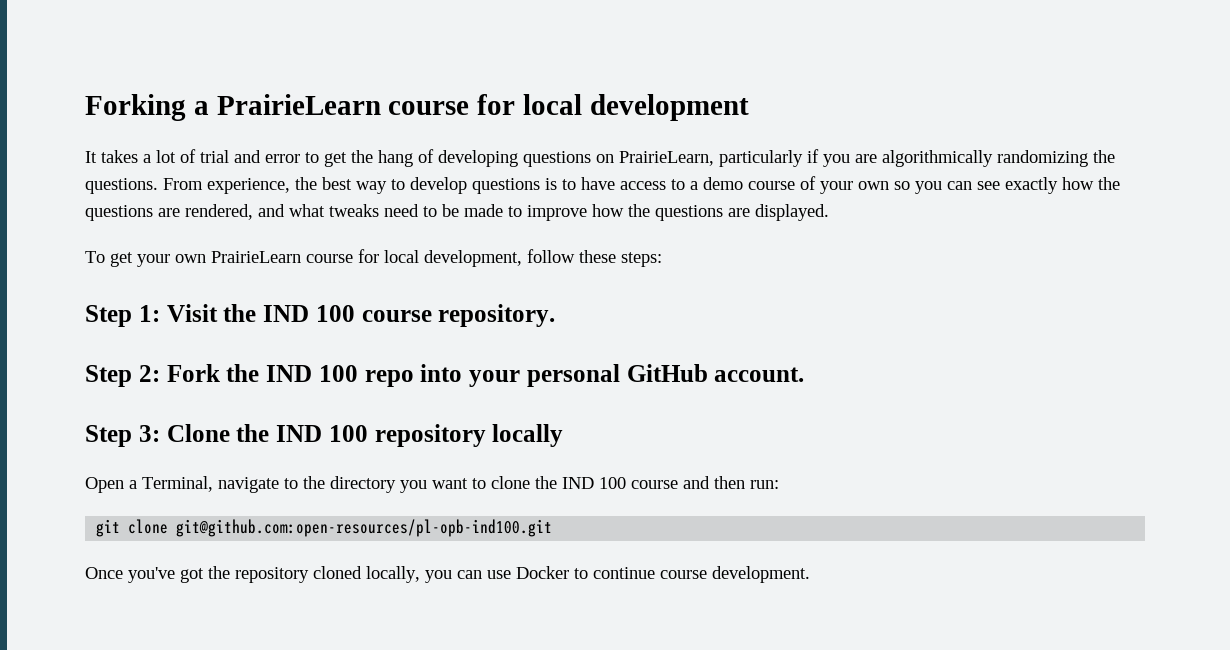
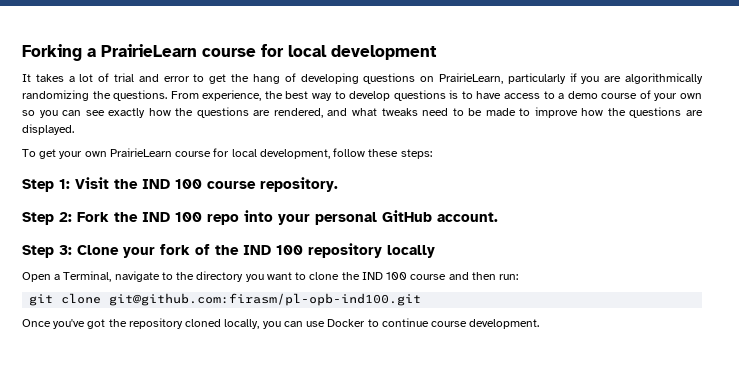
(230, 433) none -> [123,244,210,258] your fork of
[176,519,553,537] git@github.com:open-resources/pl-opb-ind100.git -> [109,293,422,306] git@github.com:firasm/pl-opb-ind100.git

